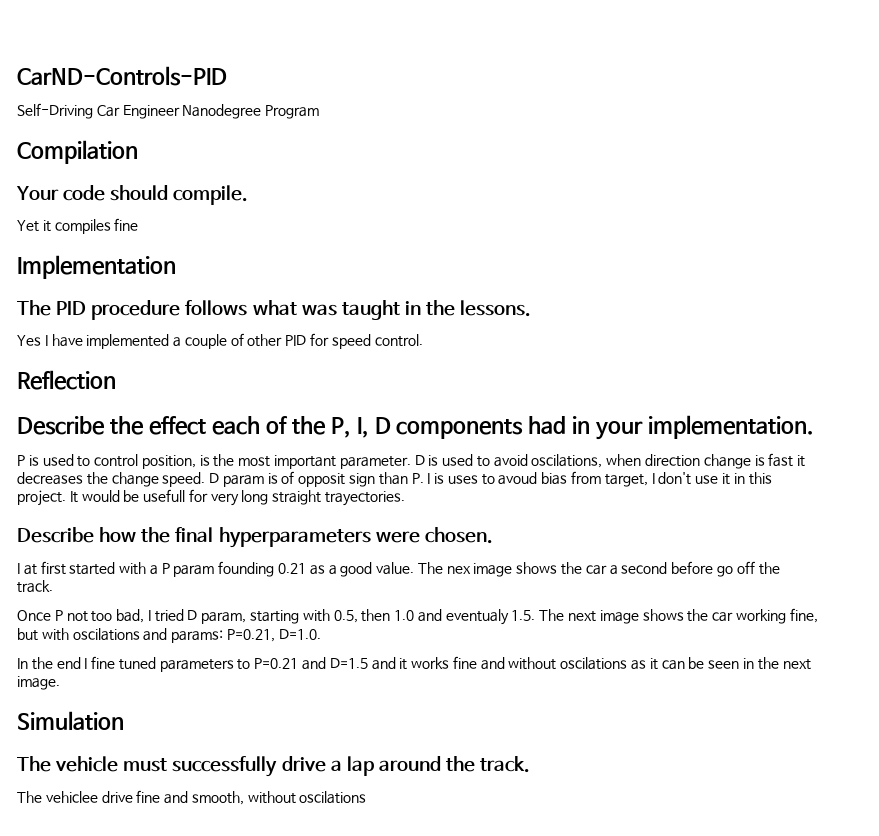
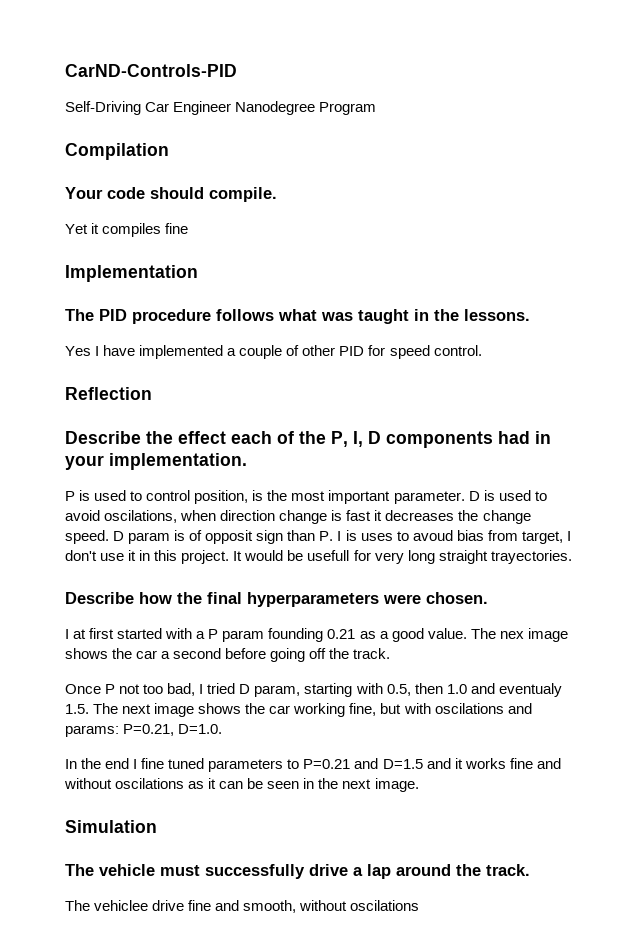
[716,566,733,577] go -> [270,648,306,662] going

